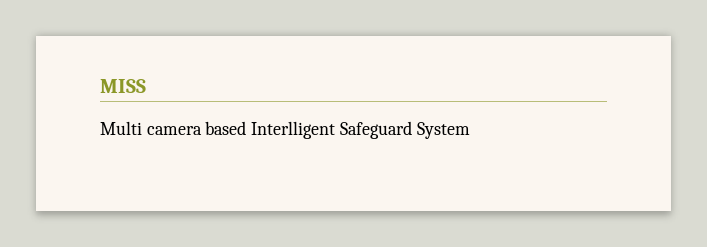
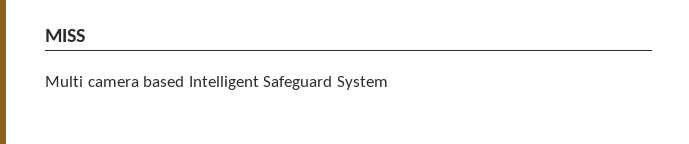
[251,121,336,139] Interlligent -> [188,76,259,90] Intelligent

